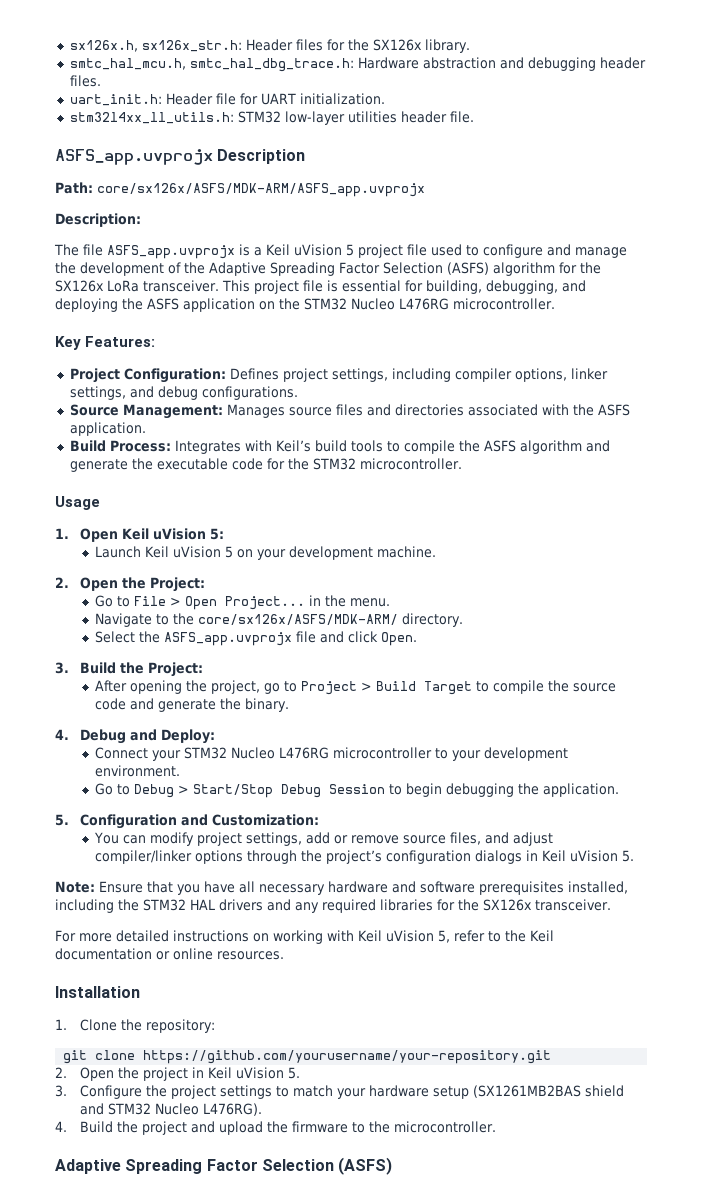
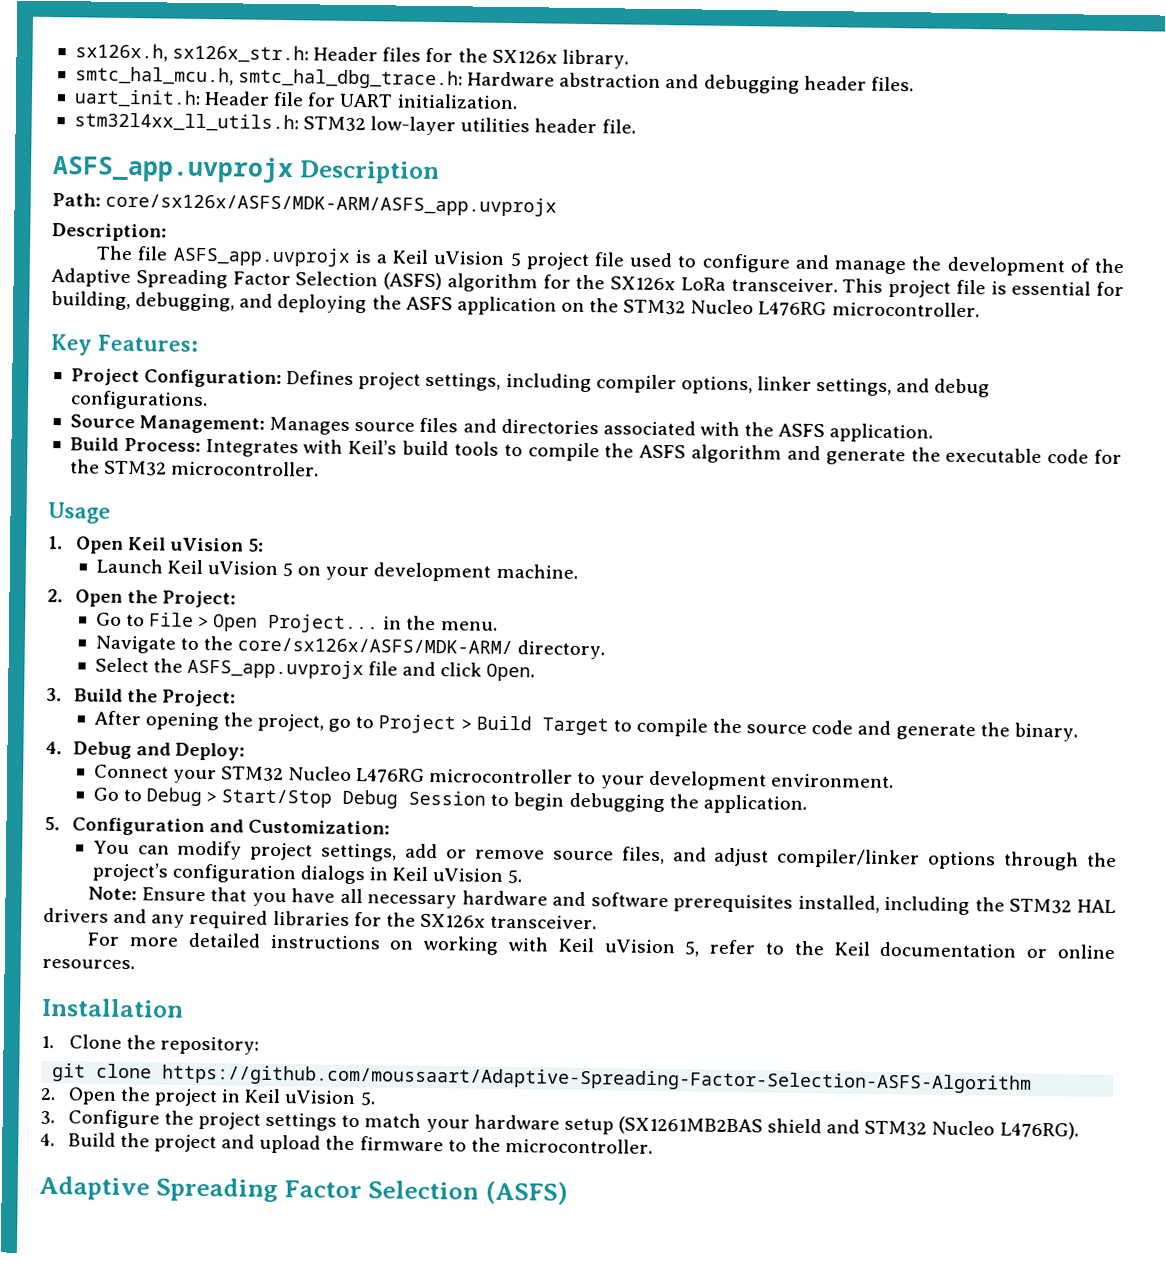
[143,1050,552,1064] https://github.com/yourusername/your-repository.git -> [162,1064,1033,1094] https://github.com/moussaart/Adaptive-Spreading-Factor-Selection-ASFS-Algorithm

